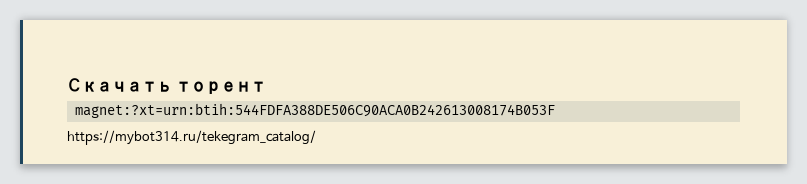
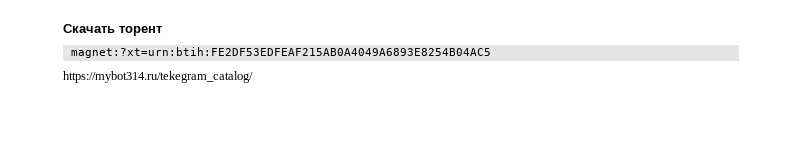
[74,103,555,118] magnet:?xt=urn:btih:544FDFA388DE506C90ACA0B242613008174B053F -> [70,47,491,58] magnet:?xt=urn:btih:FE2DF53EDFEAF215AB0A4049A6893E8254B04AC5

